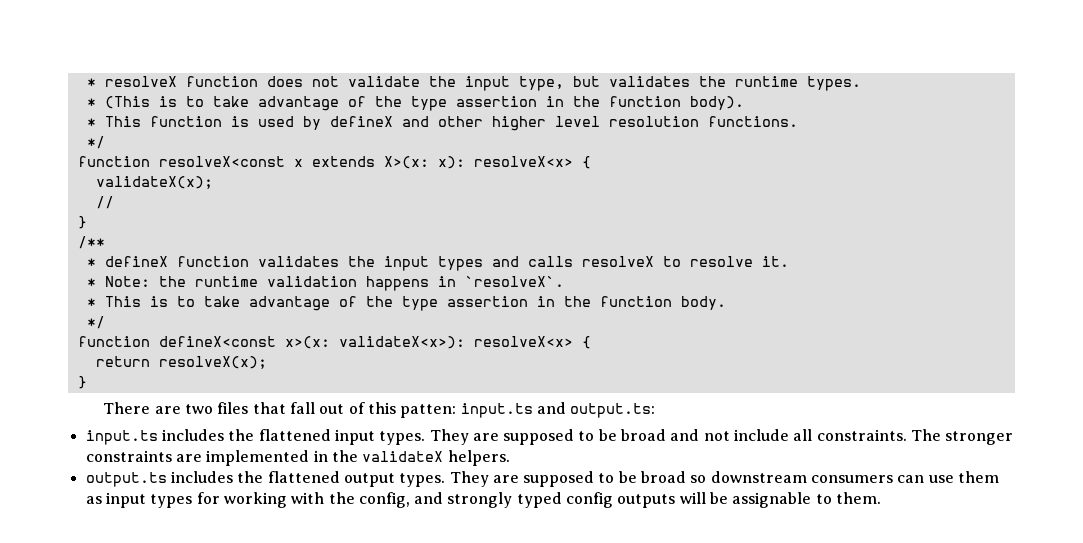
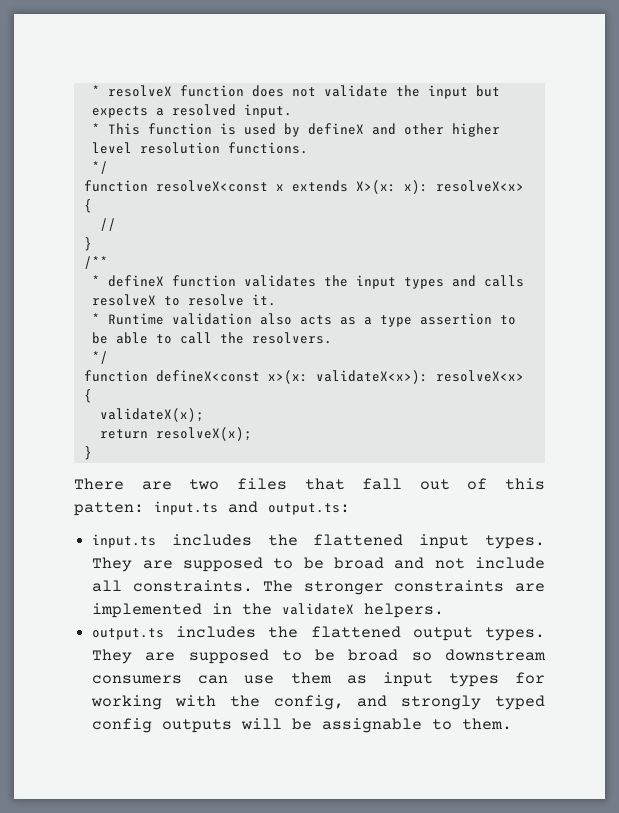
[518,76,861,91] [86,96,744,111] type, but validates the runtime types. // * (This is to take advantage of the type assertion in the function body). -> [475,85,500,97] [91,104,292,118] but expects a resolved input.
[95,176,213,189] // validateX(x); -> (92, 206) none
[104,276,564,291] [86,296,726,311] Note: the runtime validation happens in `resolveX`. // * This is to take advantage of the type assertion in the function body. -> [107,313,516,327] [91,332,332,344] Runtime validation also acts as a type assertion to be able to call the resolvers.
(591, 342) none -> [99,408,204,422] // validateX(x);

